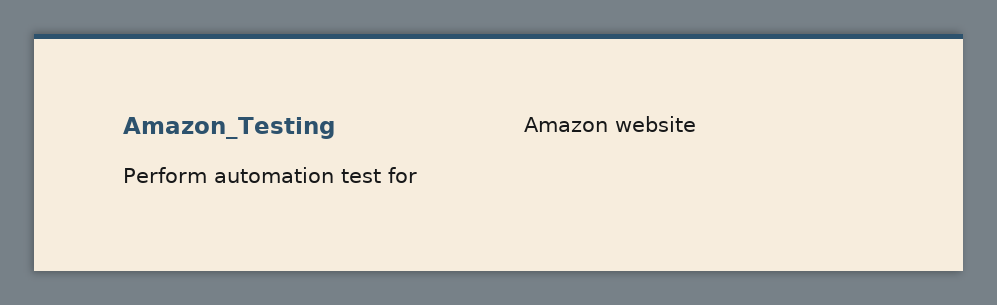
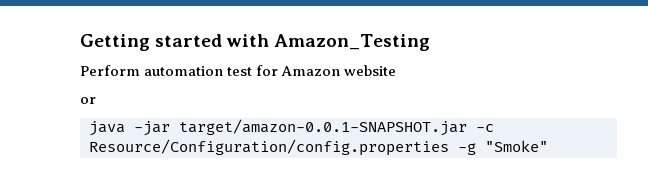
(123, 128) none -> [80,34,270,51] Getting started with
(696, 124) none -> [80,97,96,104] [89,119,494,136] [89,139,548,156] // or // java -jar target/amazon-0.0.1-SNAPSHOT.jar -c Resource/Configuration/config.properties -g "Smoke"

